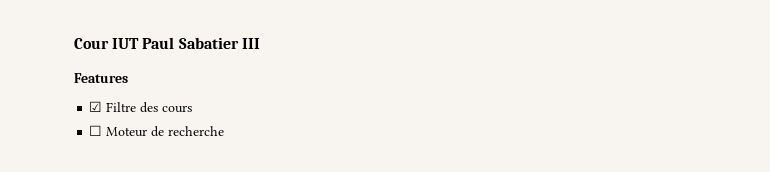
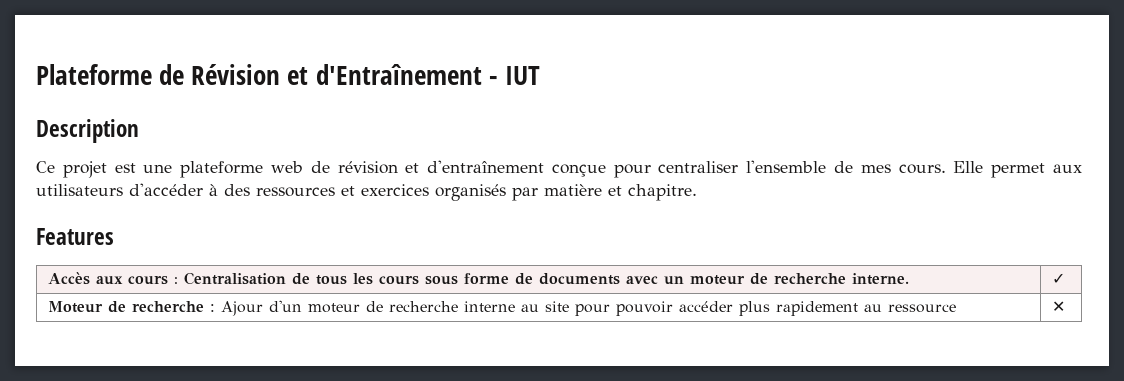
[74,37,260,49] [74,73,128,83] [89,101,193,113] [89,125,225,137] Cour IUT Paul Sabatier III // Features // ☑ Filtre des cours // ☐ Moteur de recherche -> [36,64,540,85] [36,119,139,143] [36,160,1082,178] [36,183,697,201] [36,228,114,245] [47,272,909,285] [1051,273,1065,284] [47,300,956,316] [1051,301,1065,312] Plateforme de Révision et d'Entraînement - IUT // Description // Ce projet est une plateforme web de révision et d'entraînement conçue pour centraliser l'ensemble de mes cours. Elle permet aux utilisateurs d'accéder à des ressources et exercices organisés par matière et chapitre. // Features // Accès aux cours : Centralisation de tous les cours sous forme de documents avec un moteur de recherche interne. | ✓ // Moteur de recherche : Ajour d'un moteur de recherche interne au site pour pouvoir accéder plus rapidement au ressource | ✕

